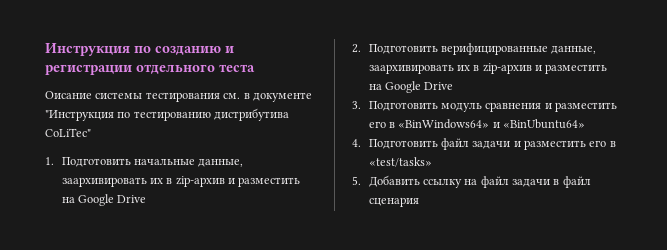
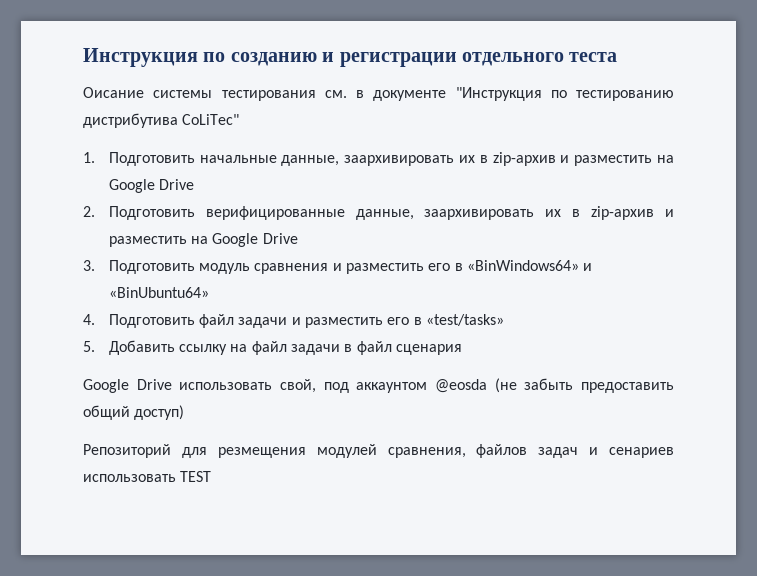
(419, 202) none -> [83,378,674,393] [83,405,185,420] [83,444,674,458] [83,471,212,482] // Google Drive использовать свой, под аккаунтом @eosda (не забыть предоставить общий доступ) // Репозиторий для резмещения модулей сравнения, файлов задач и сенариев использовать TEST

